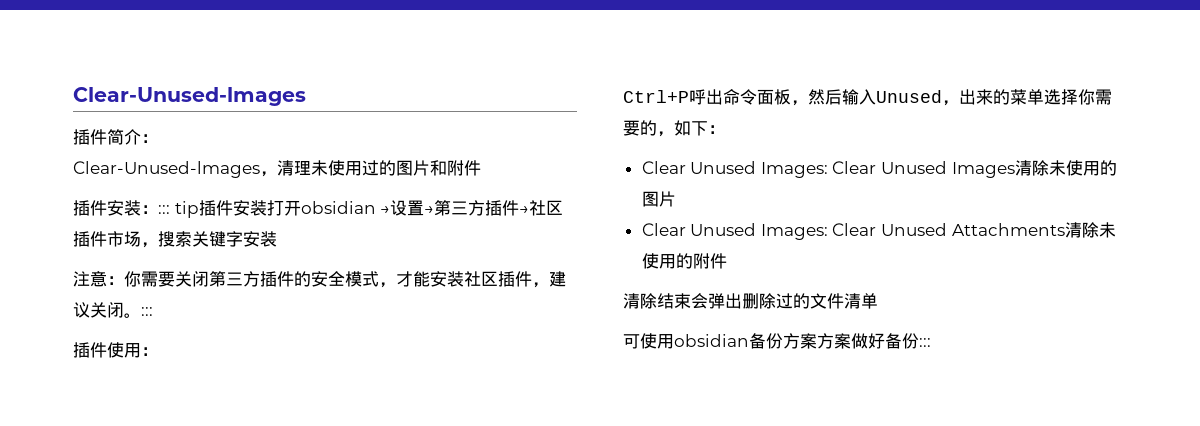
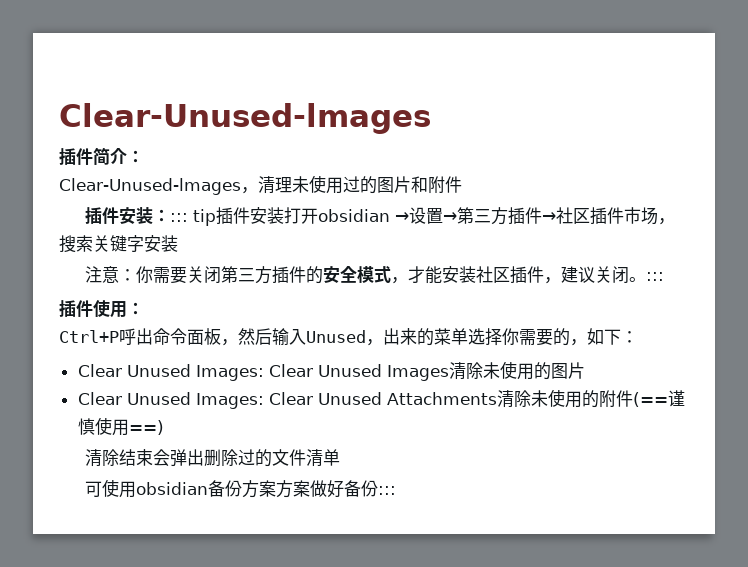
(727, 261) none -> [632,390,685,407] [77,417,164,436] (==谨慎使用==)

